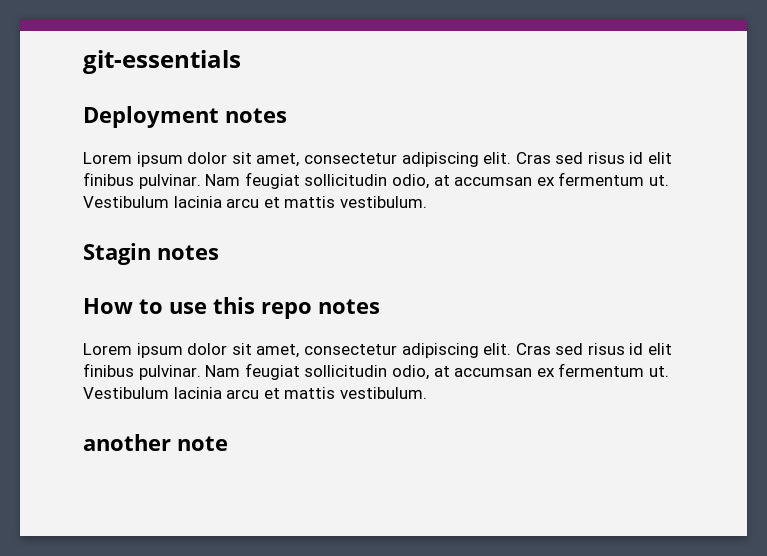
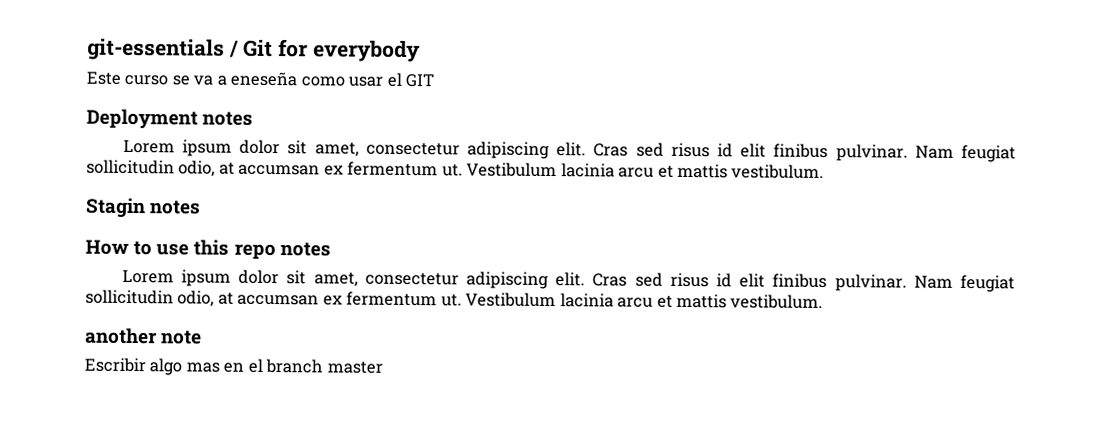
(241, 62) none -> [228,39,421,63] [86,71,435,88] / Git for everybody // Este curso se va a eneseña como usar el GIT
(228, 443) none -> [84,357,383,376] // Escribir algo mas en el branch master

